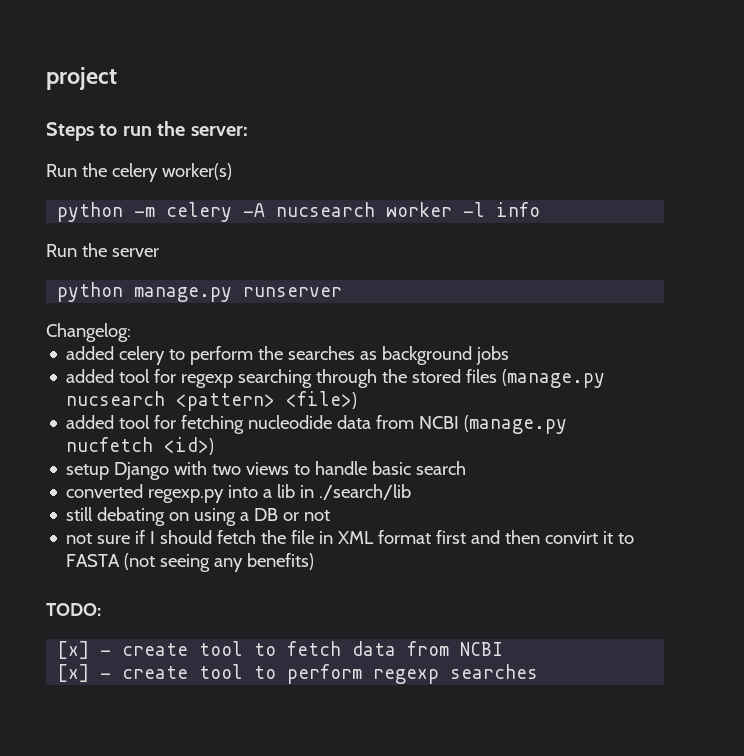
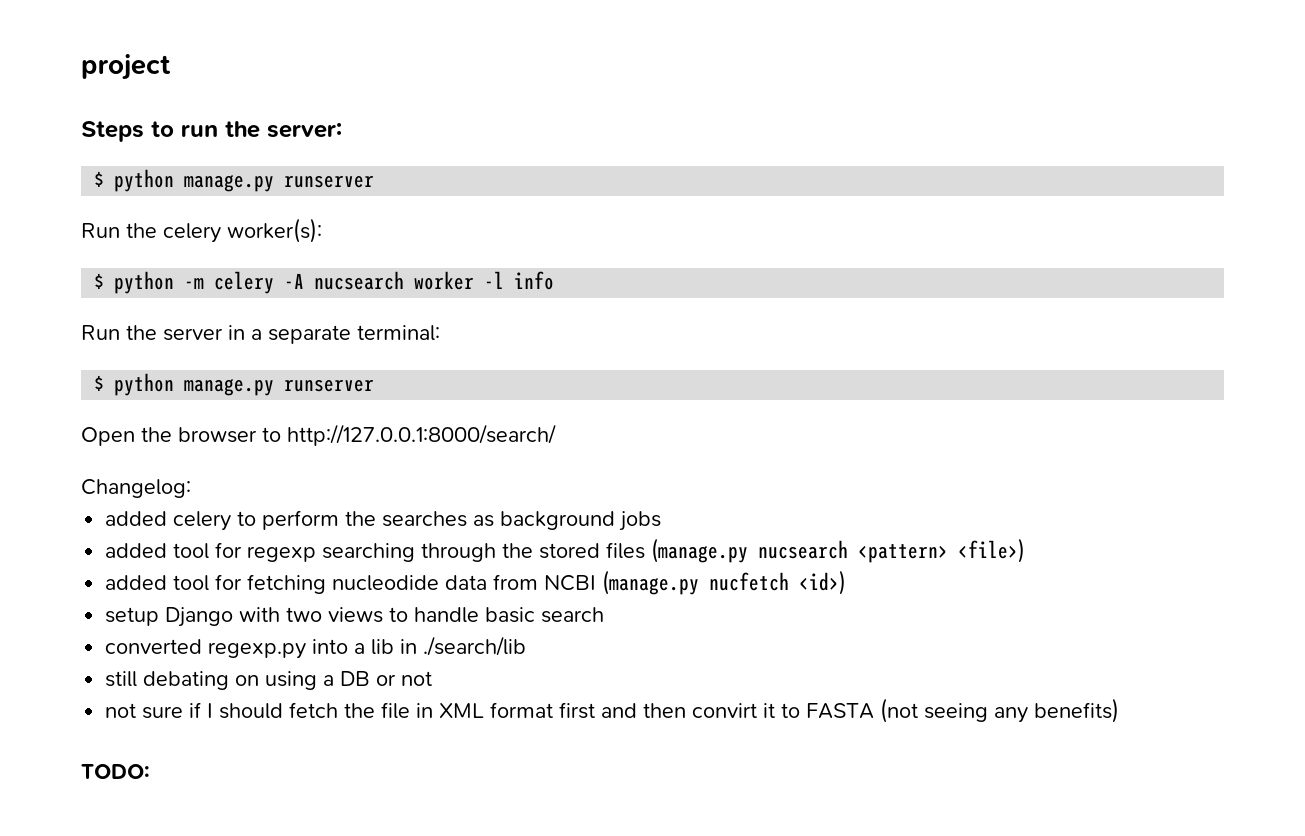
(248, 131) none -> [94,169,375,192] // $ python manage.py runserver
[161,163,232,180] worker(s) // -> [227,218,322,243] [94,273,105,289] worker(s): // $
[57,282,343,302] // python manage.py runserver -> [228,325,440,344] [94,373,375,396] [81,424,556,446] in a separate terminal: // $ python manage.py runserver // Open the browser to http://127.0.0.1:8000/search/
[57,641,504,659] [57,664,539,684] // [x] - create tool to fetch data from NCBI // [x] - create tool to perform regexp searches -> (150, 771) none

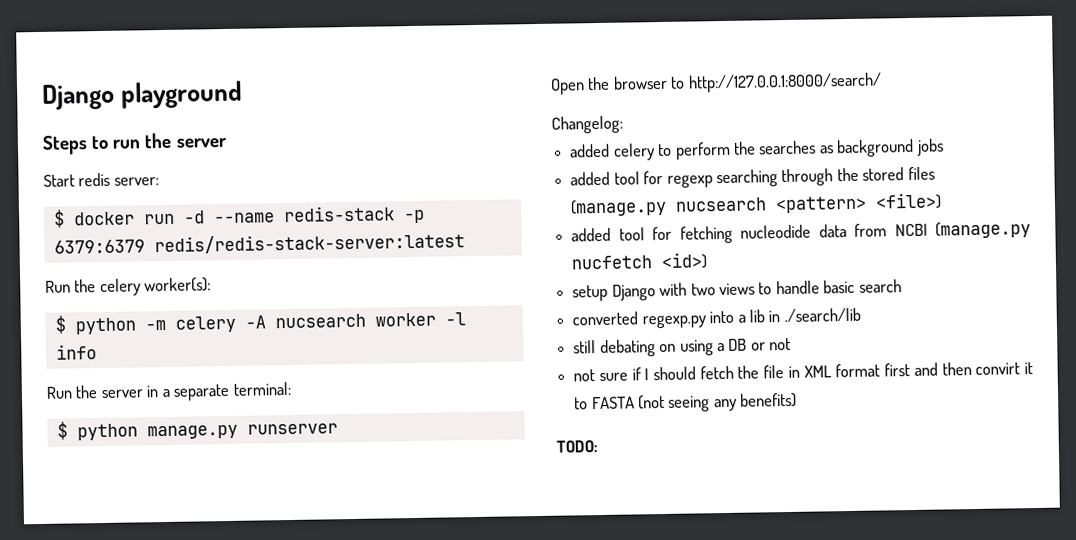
[81,54,171,80] project -> [41,80,244,110] Django playground
(260, 129) none -> [175,137,227,148] [43,172,111,187] server // Start redis
[114,169,375,192] python manage.py runserver -> [73,205,425,226] [53,232,465,255] docker run -d --name redis-stack -p 6379:6379 redis/redis-stack-server:latest

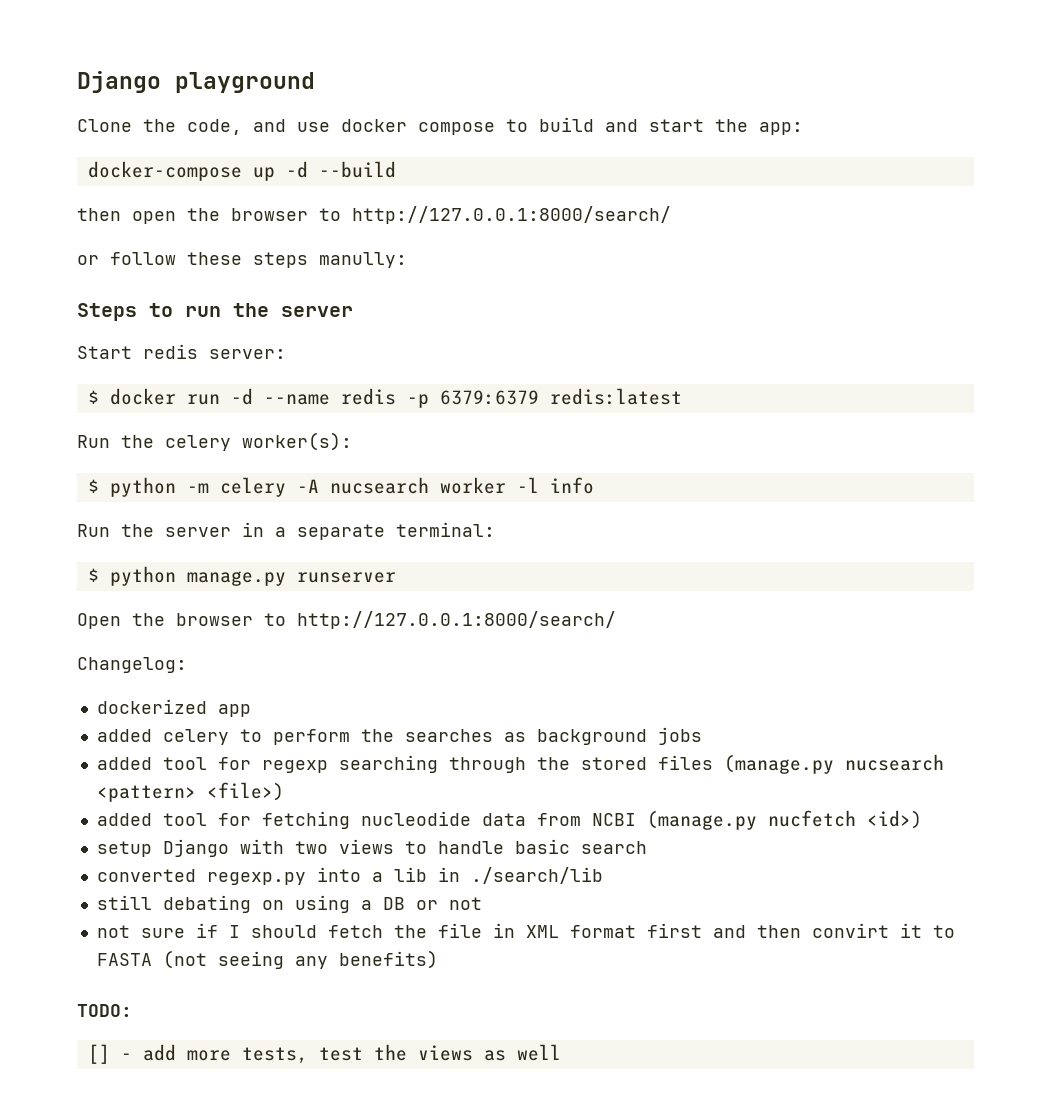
(244, 94) none -> [77,117,803,135] [87,161,396,181] [77,206,671,224] [77,252,407,268] // Clone the code, and use docker compose to build and start the app: // docker-compose up -d --build // then open the browser to http://127.0.0.1:8000/search/ // or follow these steps manully:
[282,205,395,223] redis-stack -> [340,388,396,405] redis
[153,232,465,255] redis/redis-stack-server:latest -> [549,388,682,405] redis:latest
(623, 124) none -> [96,699,251,717] // dockerized app
(598, 446) none -> [87,1044,561,1064] // [] - add more tests, test the views as well

